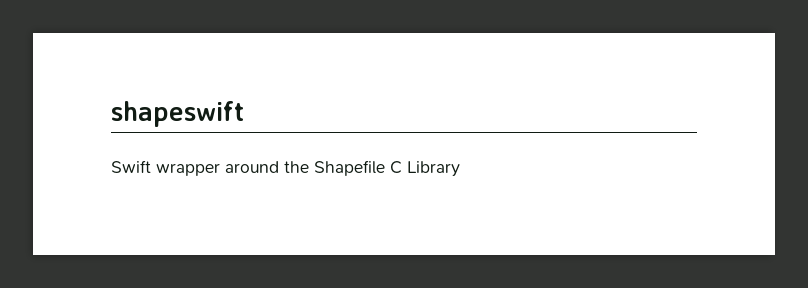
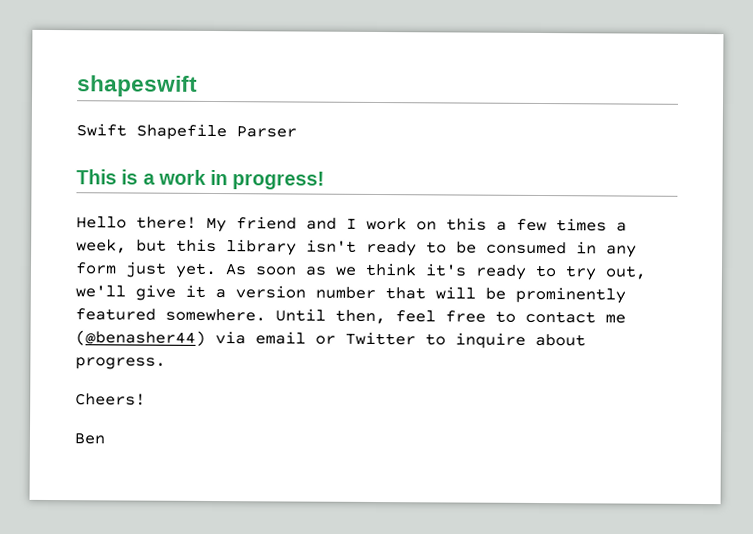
[156,160,460,177] wrapper around the Shapefile C Library -> [136,123,297,141] [76,169,326,190] [76,216,627,233] [76,238,637,258] [75,261,647,281] [75,284,626,304] [75,308,626,325] [75,330,586,349] [75,357,166,370] [75,393,146,406] [74,433,105,445] Shapefile Parser // This is a work in progress! // Hello there! My friend and I work on this a few times a week, but this library isn't ready to be consumed in any form just yet. As soon as we think it's ready to try out, we'll give it a version number that will be prominently featured somewhere. Until then, feel free to contact me (@benasher44) via email or Twitter to inquire about progress. // Cheers! // Ben

